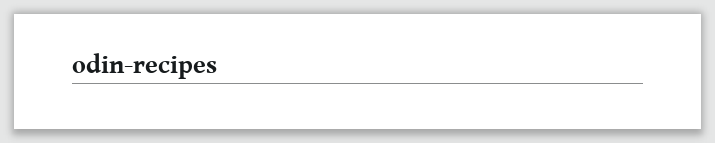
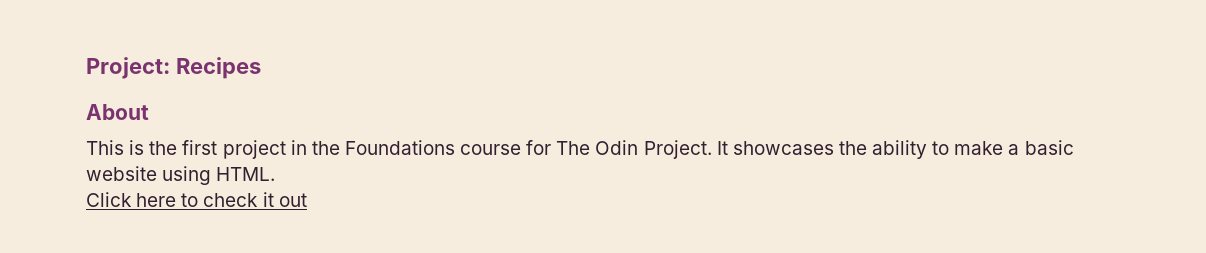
[72,53,217,79] odin-recipes -> [86,57,261,79] [86,104,149,120] [86,140,1074,159] [86,166,276,185] [86,192,307,207] Project: Recipes // About // This is the first project in the Foundations course for The Odin Project. It showcases the ability to make a basic website using HTML. // Click here to check it out

